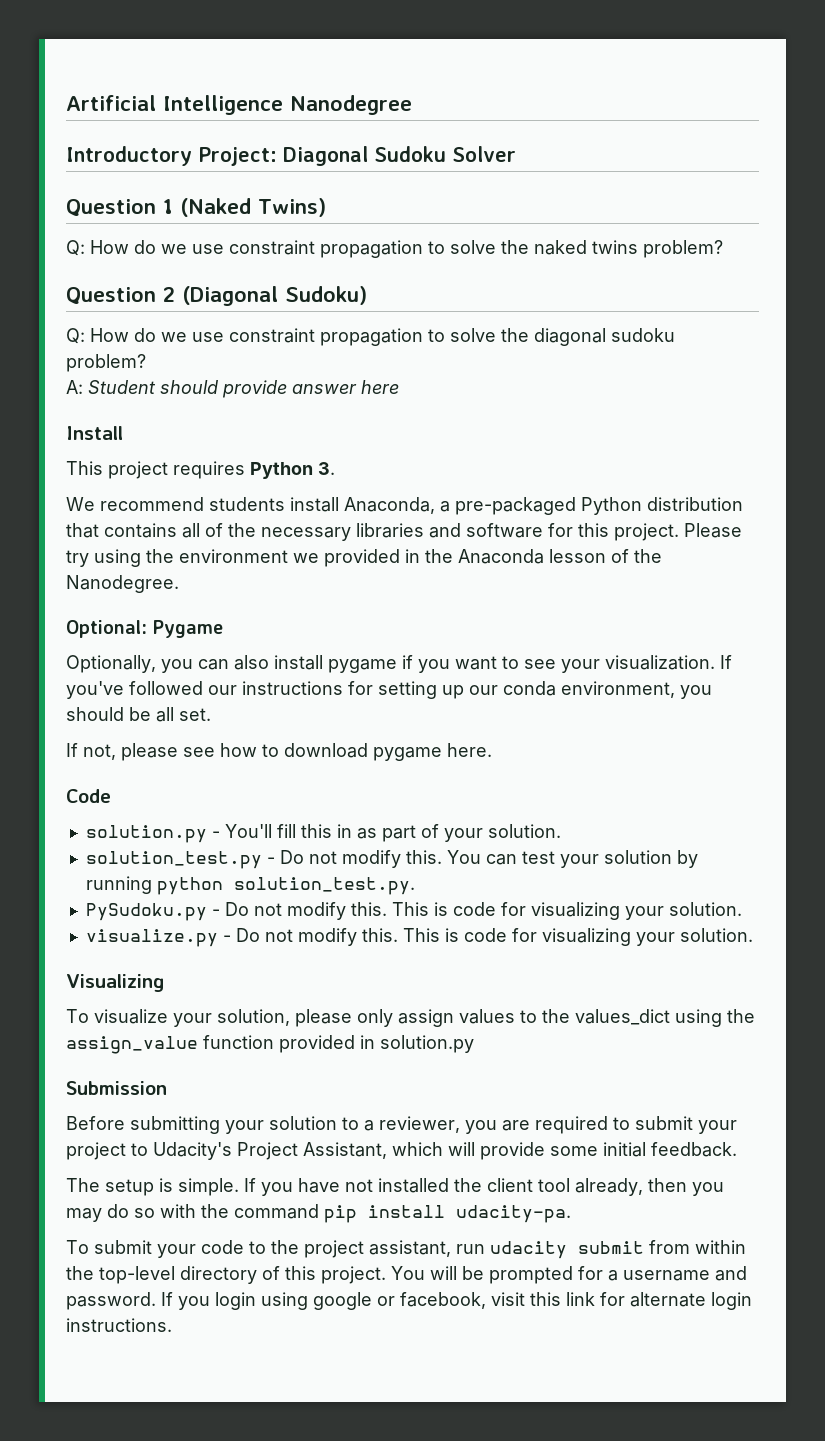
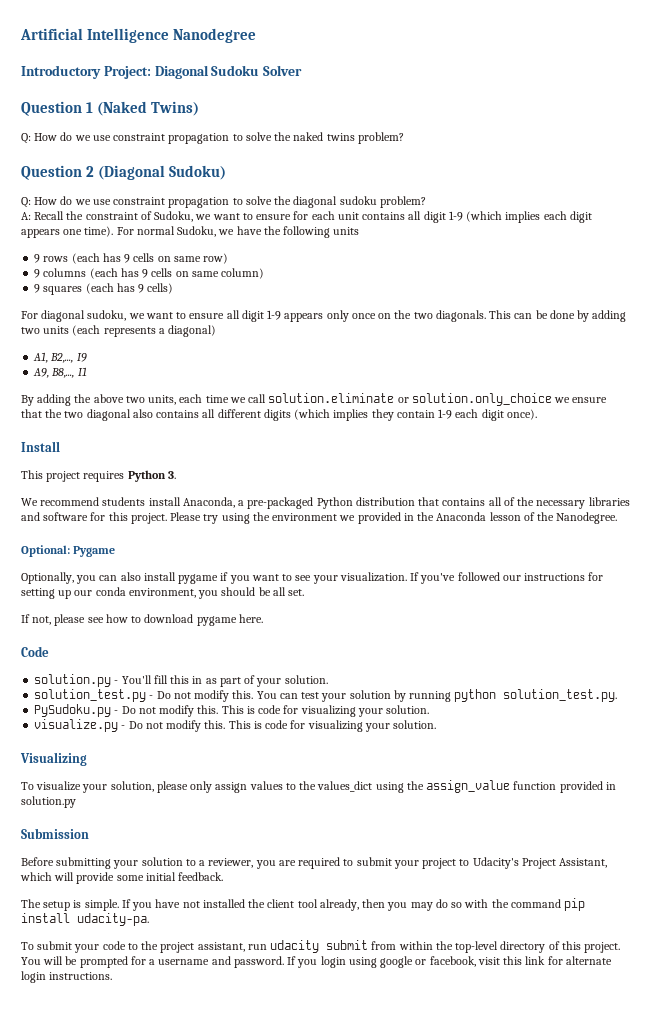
[88,380,399,398] Student should provide answer here -> [34,211,592,223] [21,226,360,238] [34,253,229,264] [34,268,265,279] [34,283,174,295] [21,310,627,322] [21,325,217,337] [33,352,87,363] [33,367,87,378] [21,393,608,406] [21,409,537,421] Recall the constraint of Sudoku, we want to ensure for each unit contains all digit 1-9 (which implies each digit appears one time). For normal Sudoku, we have the following units // 9 rows (each has 9 cells on same row) // 9 columns (each has 9 cells on same column) // 9 squares (each has 9 cells) // For diagonal sudoku, we want to ensure all digit 1-9 appears only once on the two diagonals. This can be done by adding two units (each represents a diagonal) // A1, B2,..., I9 // A9, B8,..., I1 // By adding the above two units, each time we call solution.eliminate or solution.only_choice we ensure that the two diagonal also contains all different digits (which implies they contain 1-9 each digit once).

